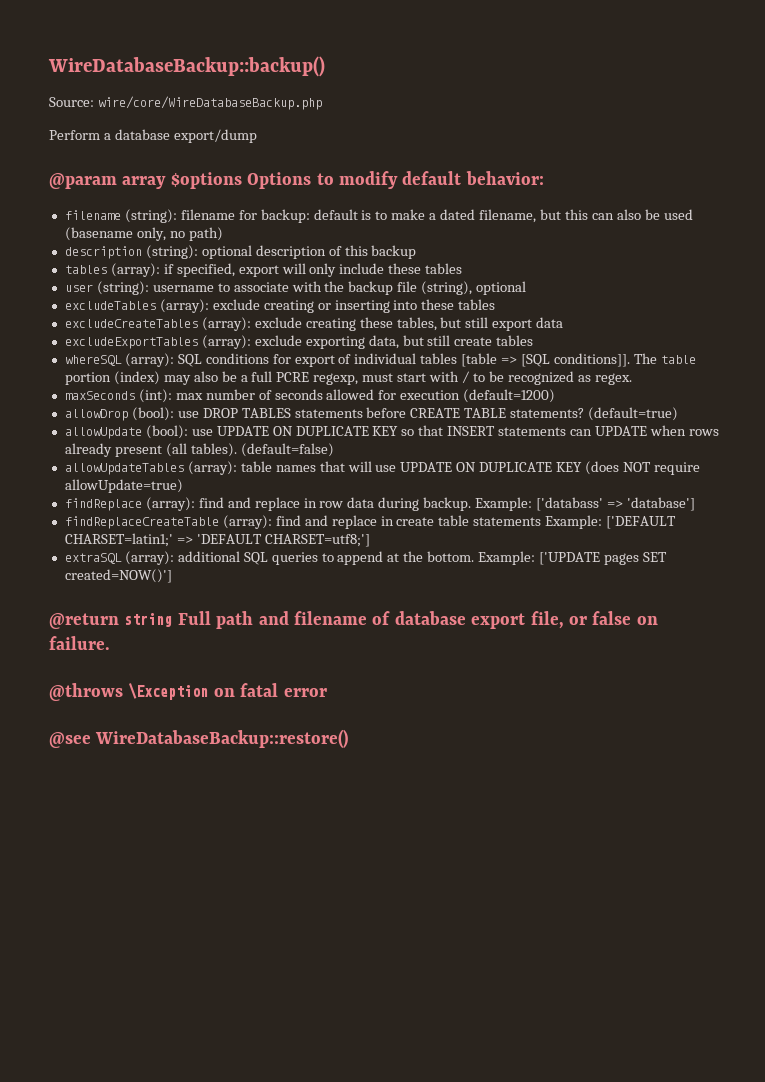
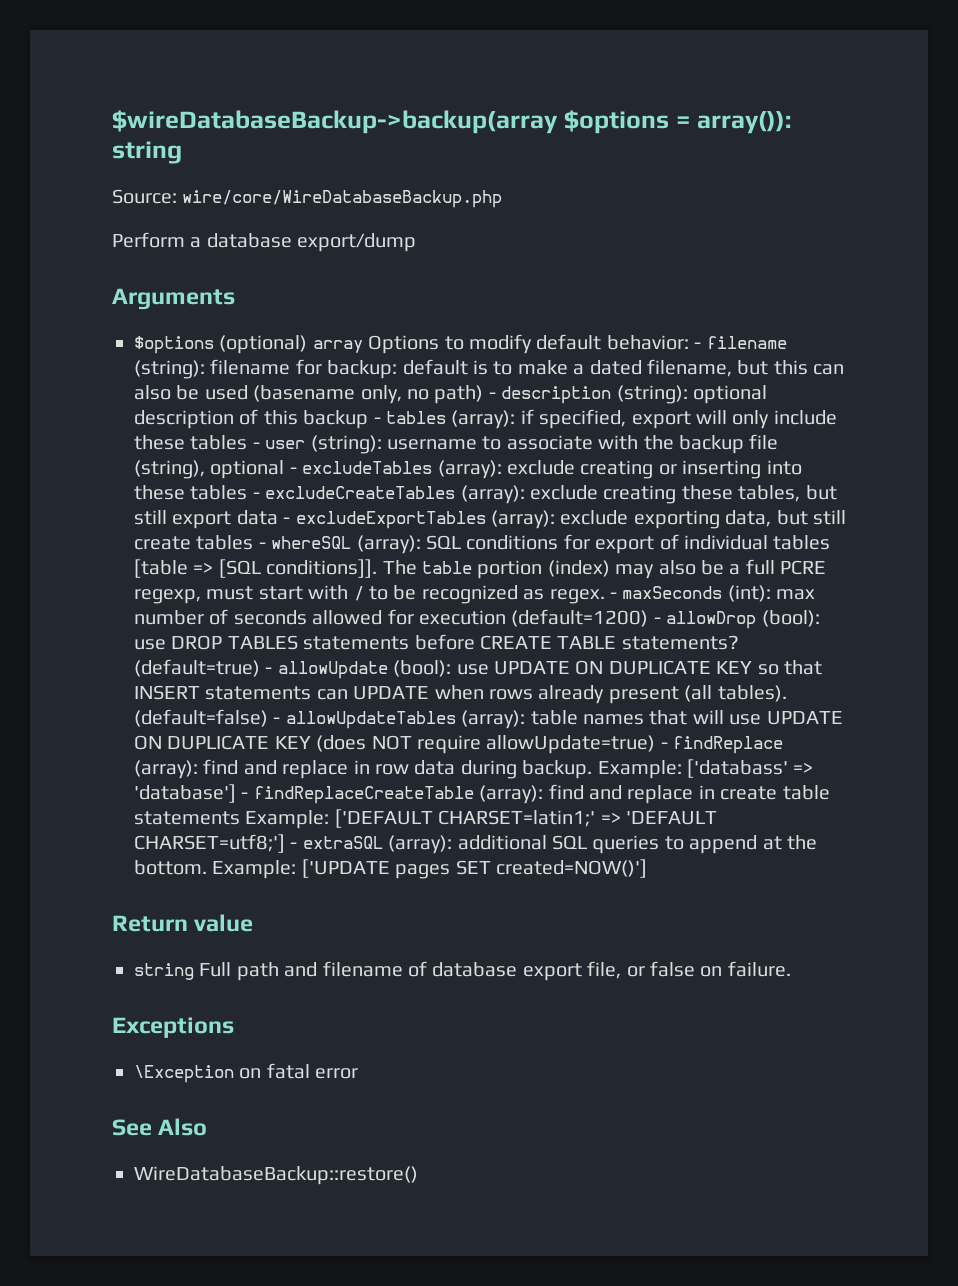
[48,56,325,77] WireDatabaseBackup::backup() -> [112,110,792,134] [112,141,182,164] $wireDatabaseBackup->backup(array $options = array()): string
[49,172,242,189] @param array $options -> [112,288,235,310] [134,335,363,354] Arguments // $options (optional) array
(544, 178) // -> [694,342,702,349] -
(223, 234) // -> [488,392,496,399] -
(417, 252) // -> [373,417,381,424] -
(463, 268) // -> [252,442,260,449] -
(527, 288) // -> [289,467,297,474] -
(496, 304) // -> [252,492,260,499] -
(564, 322) // -> [283,517,291,524] -
(534, 340) // -> [258,542,266,549] -
(632, 379) // -> [609,592,617,599] -
(556, 396) // -> [653,617,661,624] -
(679, 414) // -> [265,667,273,674] -
(334, 450) // -> [273,717,281,724] -
(183, 486) // -> [660,742,668,749] -
(695, 504) // -> [241,792,249,799] -
(370, 540) // -> [290,842,298,849] -
[49,613,119,629] @return -> [112,914,254,932] Return value //
[49,683,123,701] @throws -> [112,1017,234,1038] Exceptions //
[49,732,91,748] @see -> [112,1118,208,1136] See Also //

